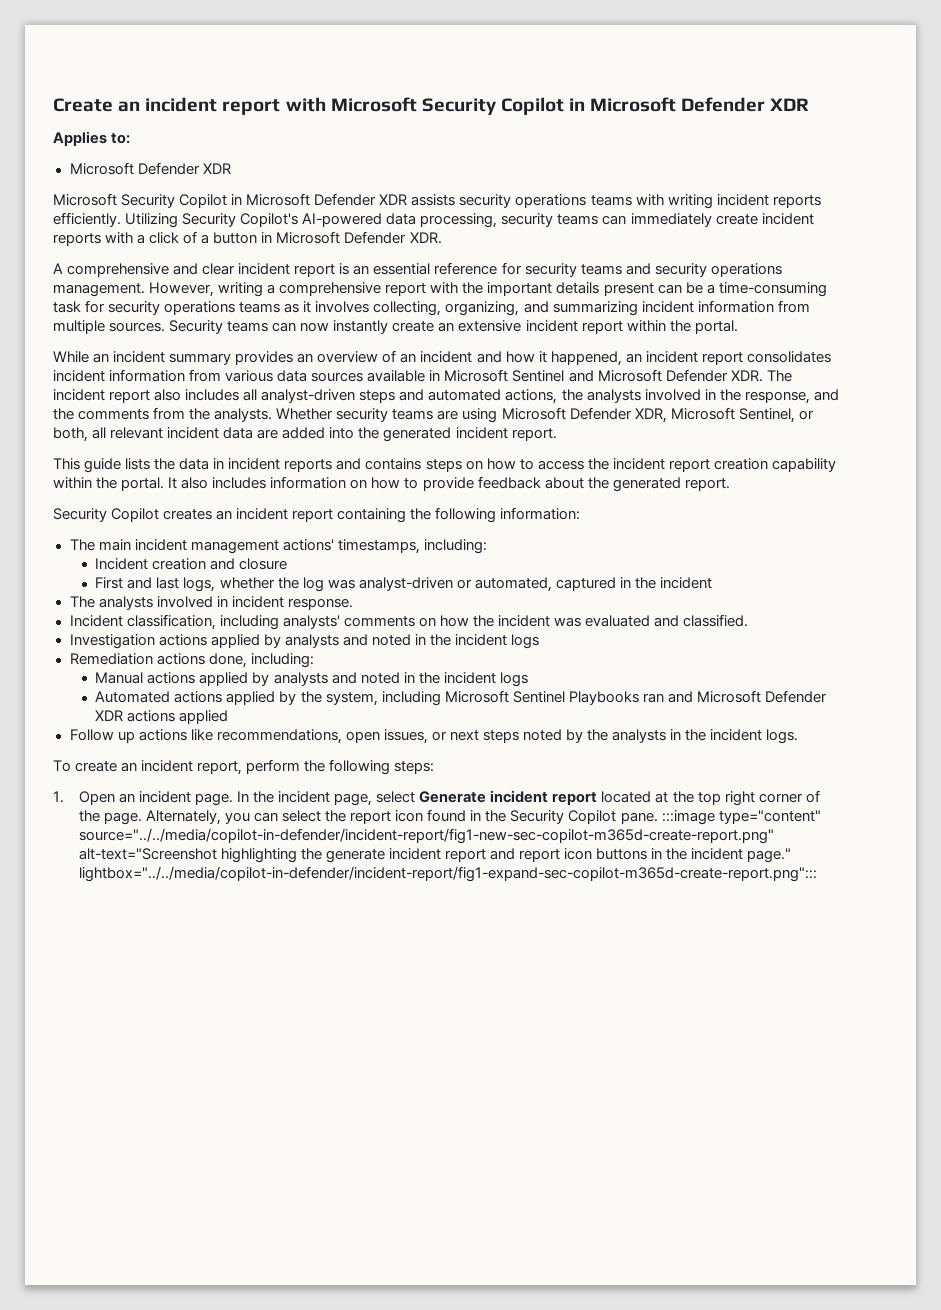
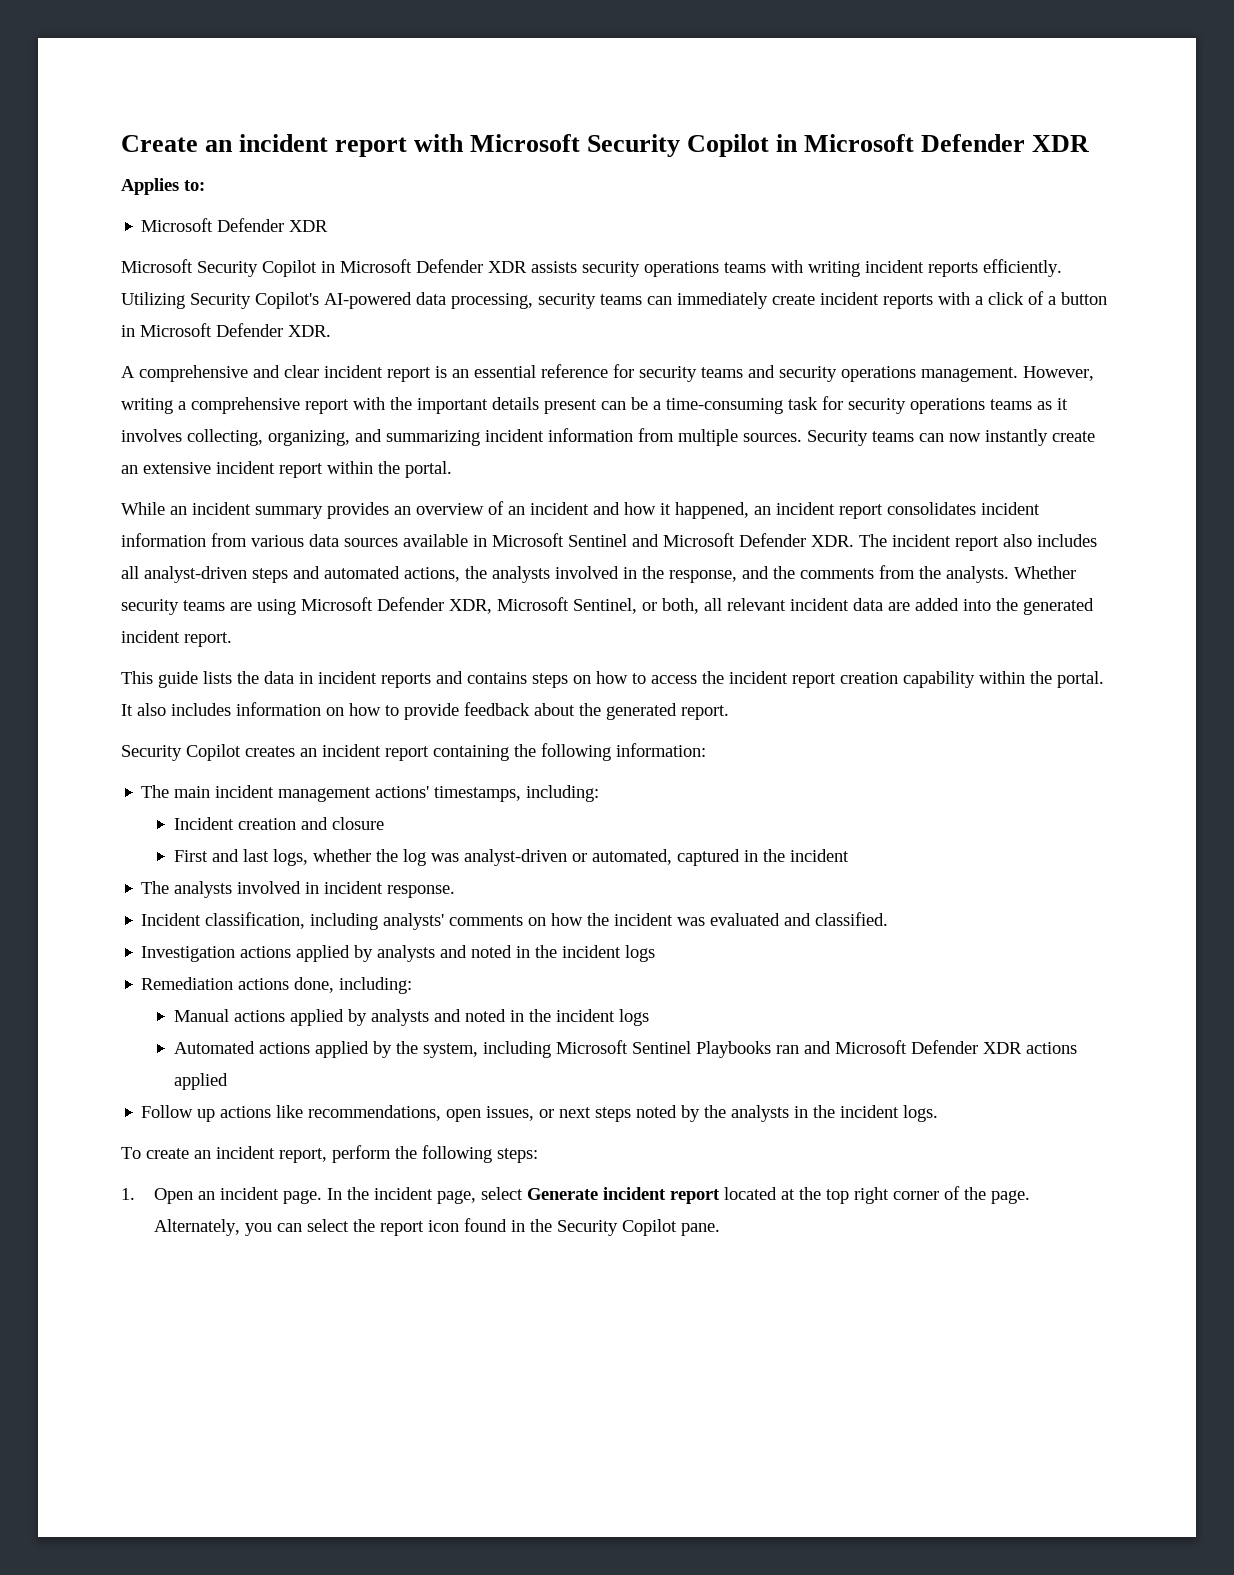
[661,810,821,825] [78,828,774,844] [78,848,792,863] [78,866,817,882] :::image type="content" source="../../media/copilot-in-defender/incident-report/fig1-new-sec-copilot-m365d-create-report.png" alt-text="Screenshot highlighting the generate incident report and report icon buttons in the incident page." lightbox="../../media/copilot-in-defender/incident-report/fig1-expand-sec-copilot-m365d-create-report.png"::: -> (720, 1229) none

